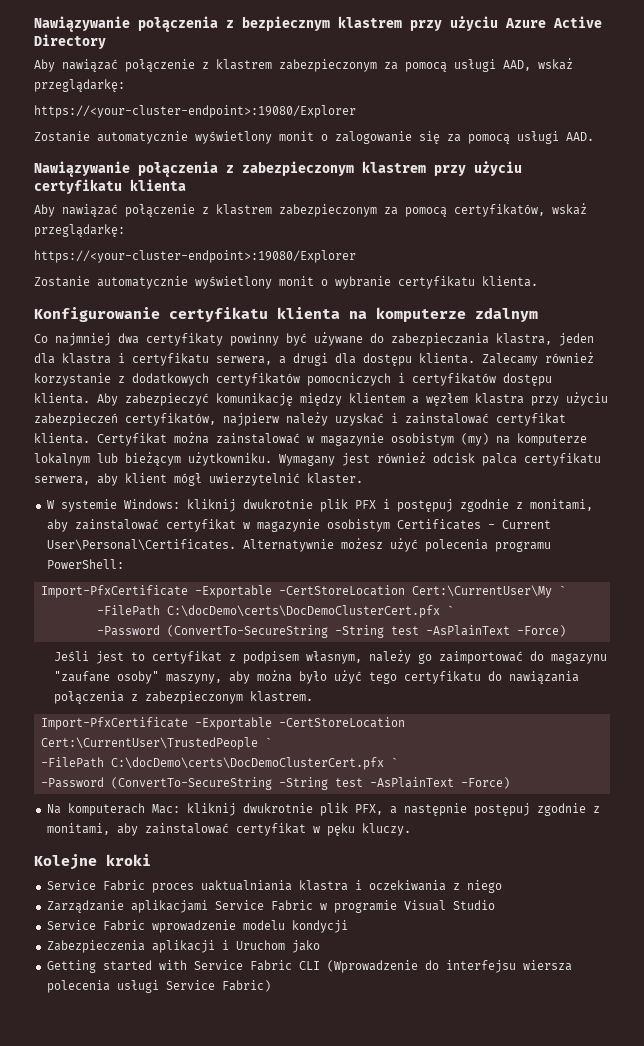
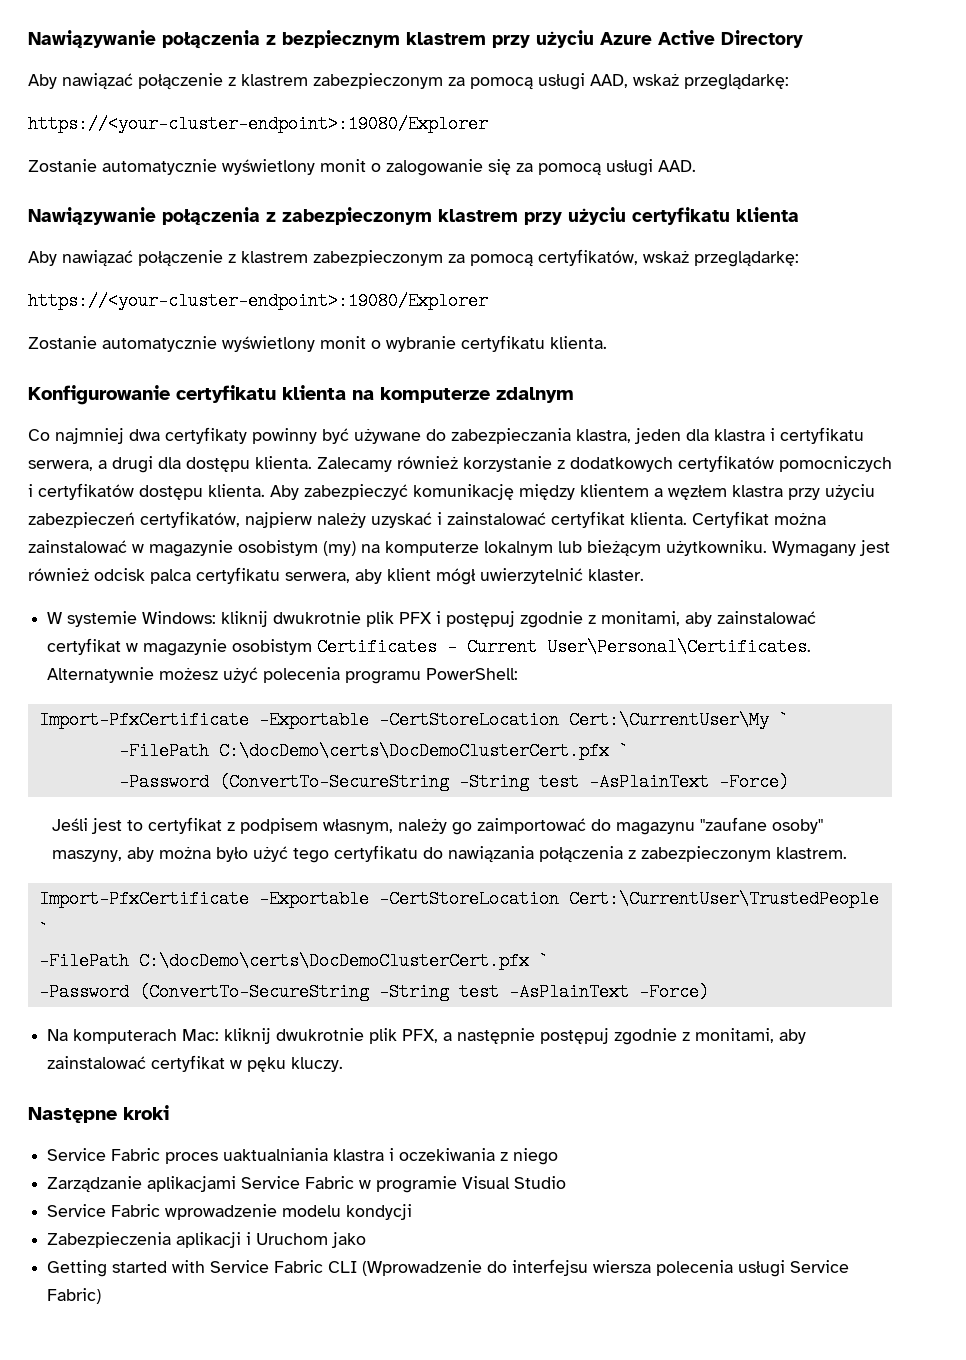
[34,854,97,870] Kolejne -> [28,1107,117,1123] Następne

